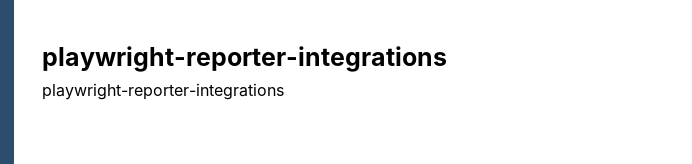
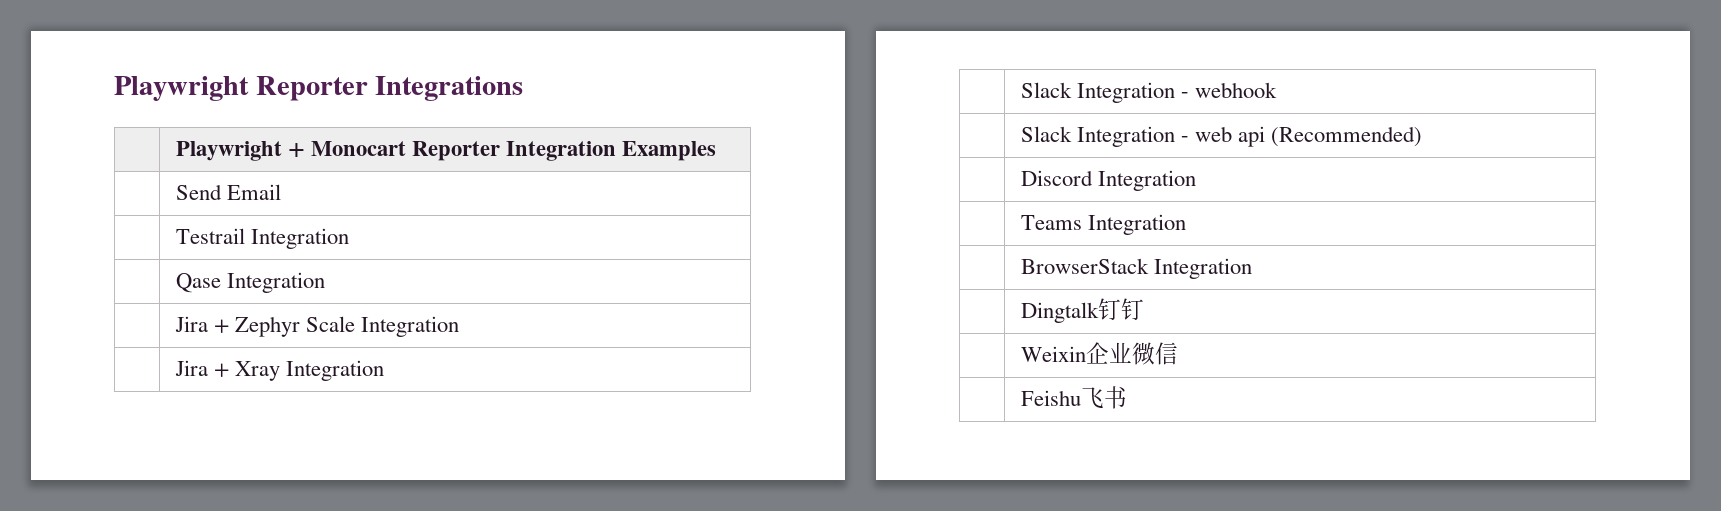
[42,46,447,72] [42,83,284,100] playwright-reporter-integrations // playwright-reporter-integrations -> [114,76,524,101] [175,141,717,161] [175,184,281,200] [175,228,349,249] [175,272,325,293] [174,316,460,337] [174,360,385,381] [1020,82,1278,103] [1020,126,1423,147] [1020,170,1196,191] [1020,214,1186,235] [1020,258,1252,279] [1020,298,1144,323] [1020,342,1178,365] [1020,386,1127,409] Playwright Reporter Integrations // | Playwright + Monocart Reporter Integration Examples // | Send Email // | Testrail Integration // | Qase Integration // | Jira + Zephyr Scale Integration // | Jira + Xray Integration // | Slack Integration - webhook // | Slack Integration - web api (Recommended) // | Discord Integration // | Teams Integration // | BrowserStack Integration // | Dingtalk钉钉 // | Weixin企业微信 // | Feishu飞书

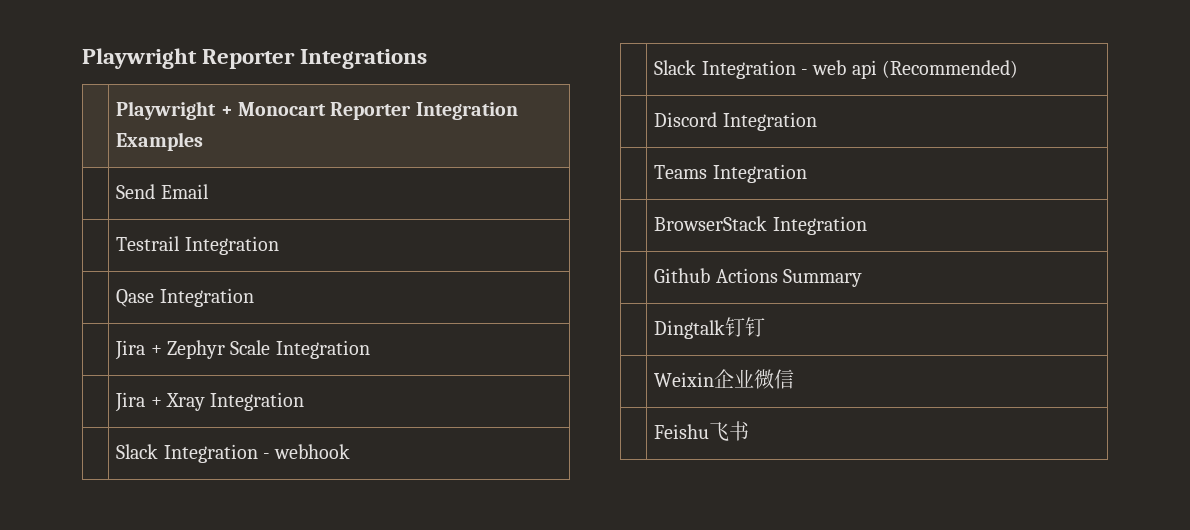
(1252, 268) none -> [654,268,862,287] // | Github Actions Summary

